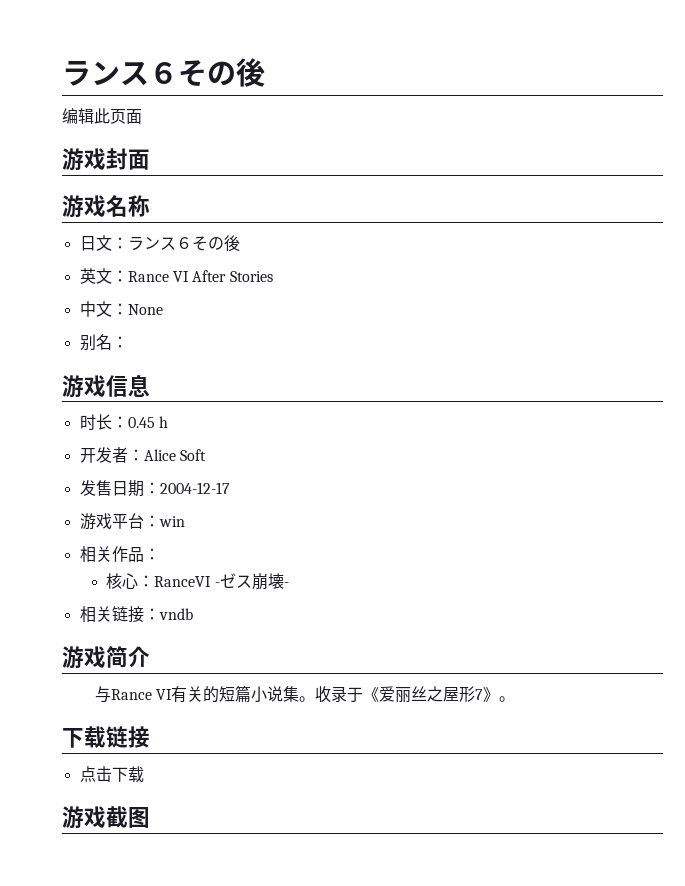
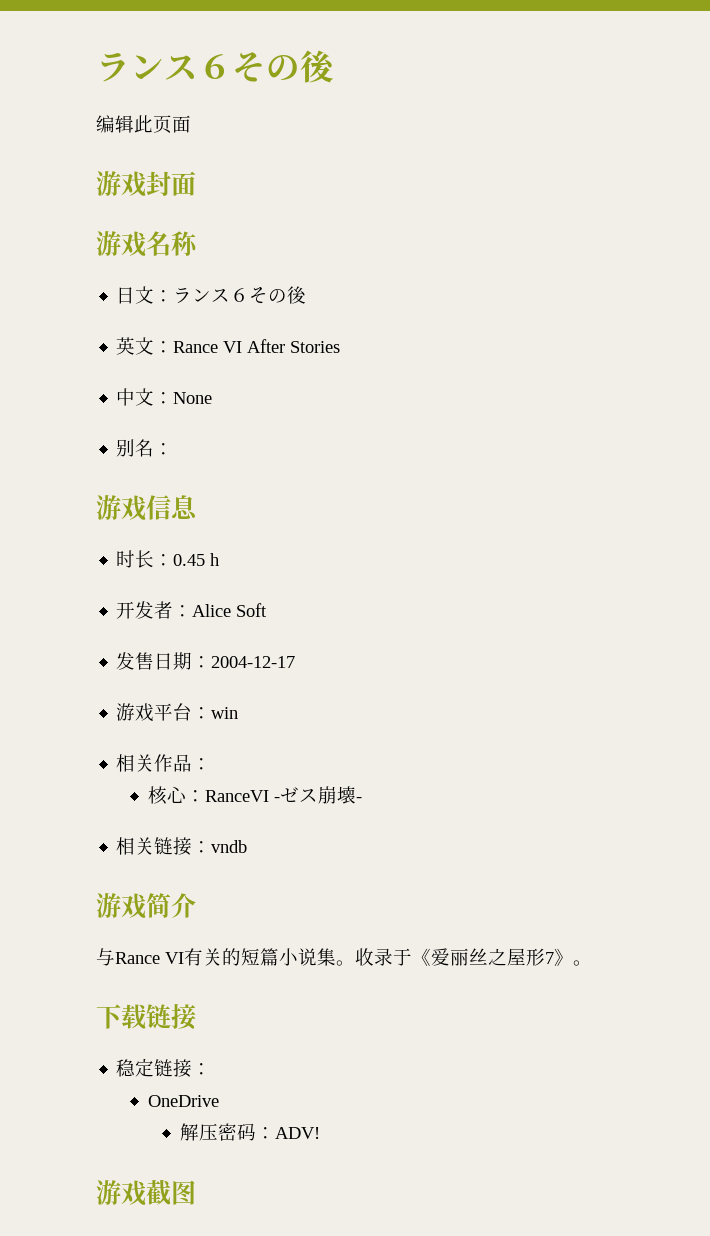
[79,766,144,783] 点击下载 -> [116,1058,212,1078] [148,1095,220,1107] [179,1123,320,1141] 稳定链接： // OneDrive // 解压密码：ADV!

